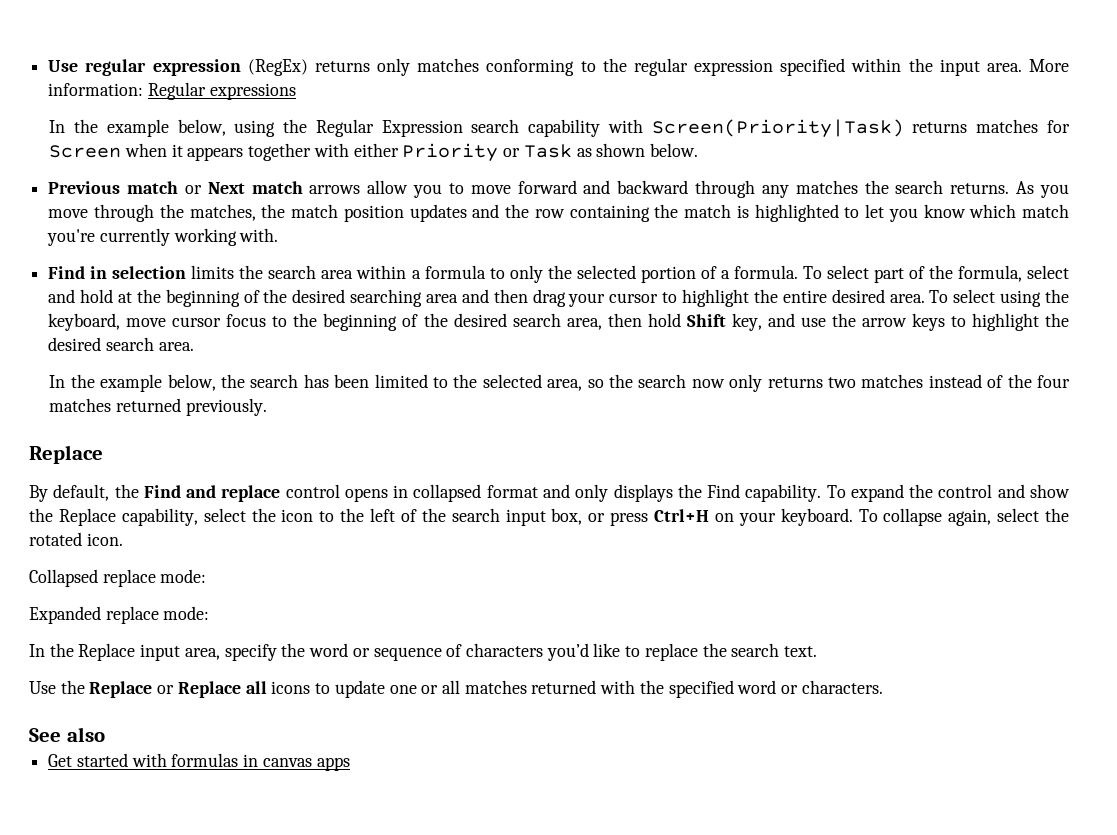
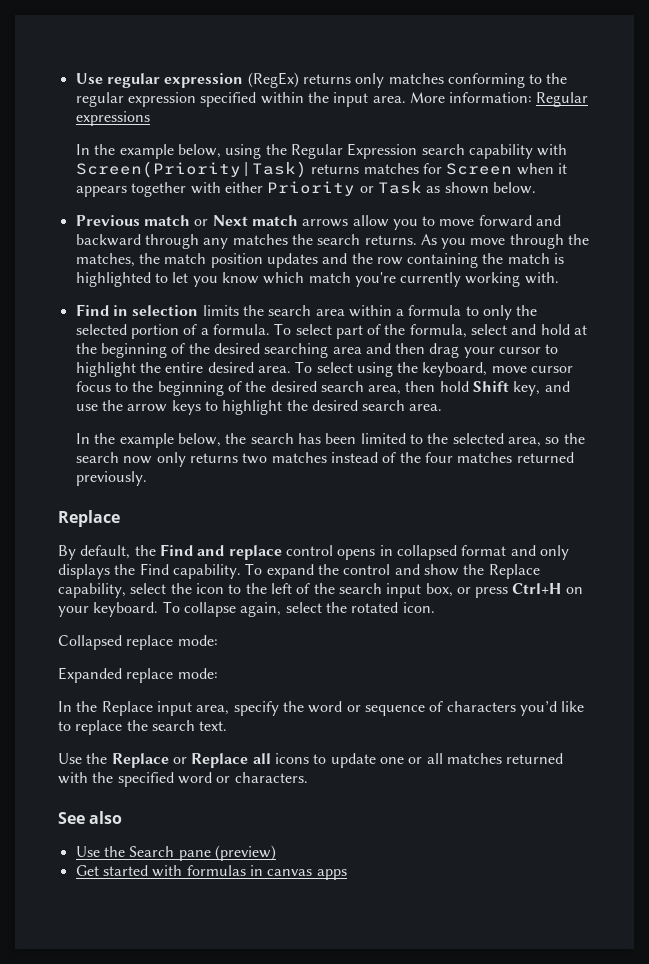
(105, 734) none -> [75,845,276,861] // Use the Search pane (preview)

